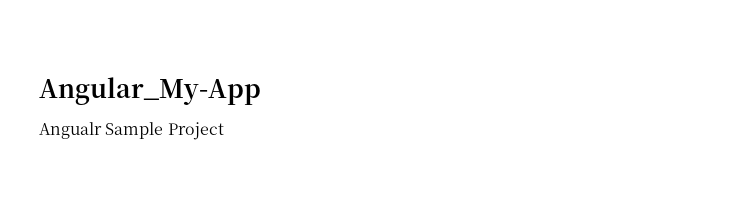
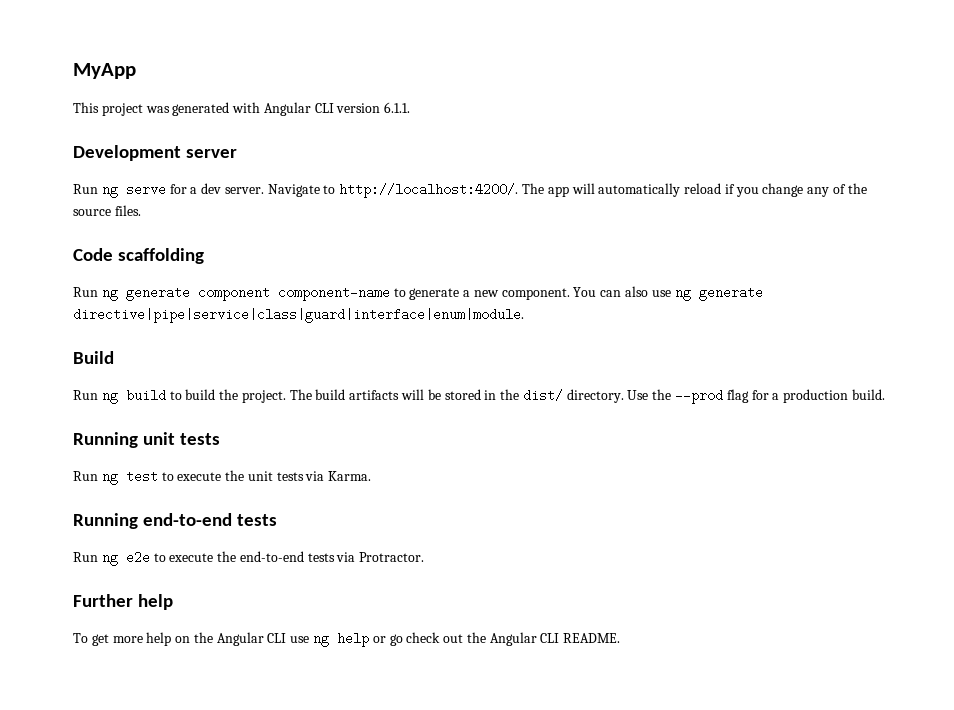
[39,77,261,105] [39,122,224,140] Angular_My-App // Angualr Sample Project -> [73,63,136,79] [73,102,411,116] [73,145,237,161] [73,183,867,198] [73,205,141,216] [73,248,204,264] [73,286,763,301] [73,308,524,323] [73,351,114,364] [73,389,885,404] [73,432,220,448] [73,470,372,485] [73,513,277,529] [73,551,425,566] [73,594,173,610] [73,632,621,647] MyApp // This project was generated with Angular CLI version 6.1.1. // Development server // Run ng serve for a dev server. Navigate to http://localhost:4200/. The app will automatically reload if you change any of the source files. // Code scaffolding // Run ng generate component component-name to generate a new component. You can also use ng generate directive|pipe|service|class|guard|interface|enum|module. // Build // Run ng build to build the project. The build artifacts will be stored in the dist/ directory. Use the --prod flag for a production build. // Running unit tests // Run ng test to execute the unit tests via Karma. // Running end-to-end tests // Run ng e2e to execute the end-to-end tests via Protractor. // Further help // To get more help on the Angular CLI use ng help or go check out the Angular CLI README.

